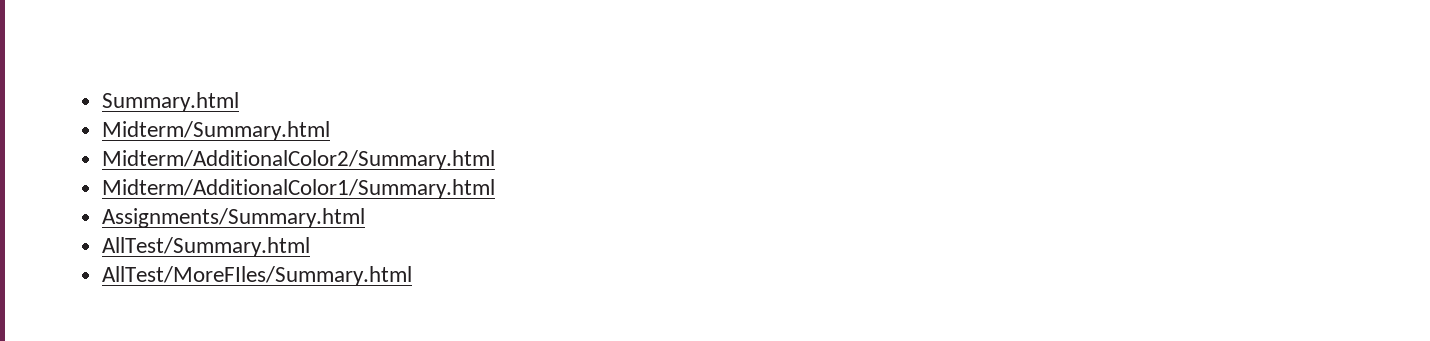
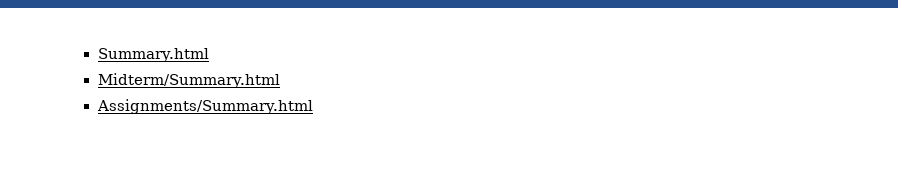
[102,150,496,170] [102,179,496,199] // Midterm/AdditionalColor2/Summary.html // Midterm/AdditionalColor1/Summary.html -> (281, 80) none
[102,237,311,257] [102,266,413,286] // AllTest/Summary.html // AllTest/MoreFIles/Summary.html -> (314, 106) none

